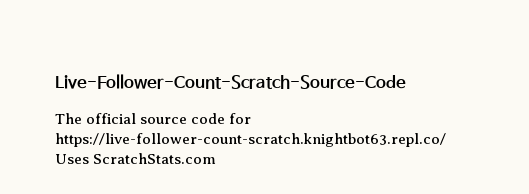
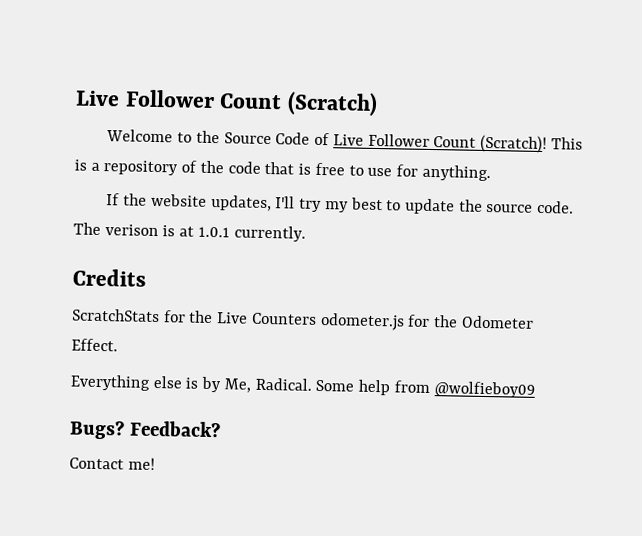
[55,74,406,89] [55,113,252,124] [55,133,446,147] [55,153,217,164] Live-Follower-Count-Scratch-Source-Code // The official source code for https://live-follower-count-scratch.knightbot63.repl.co/ Uses ScratchStats.com -> [75,89,378,116] [106,129,583,154] [74,159,491,182] [106,193,575,215] [73,222,306,242] [72,268,146,287] [72,308,534,331] [71,338,118,352] [70,374,535,398] [69,419,221,440] [69,457,155,471] Live Follower Count (Scratch) // Welcome to the Source Code of Live Follower Count (Scratch)! This is a repository of the code that is free to use for anything. // If the website updates, I'll try my best to update the source code. The verison is at 1.0.1 currently. // Credits // ScratchStats for the Live Counters odometer.js for the Odometer Effect. // Everything else is by Me, Radical. Some help from @wolfieboy09 // Bugs? Feedback? // Contact me!

